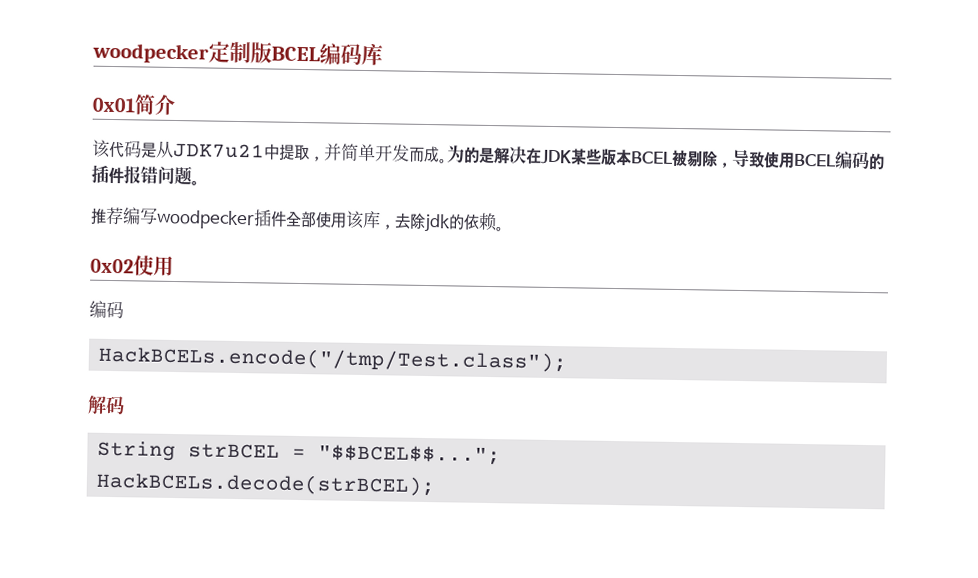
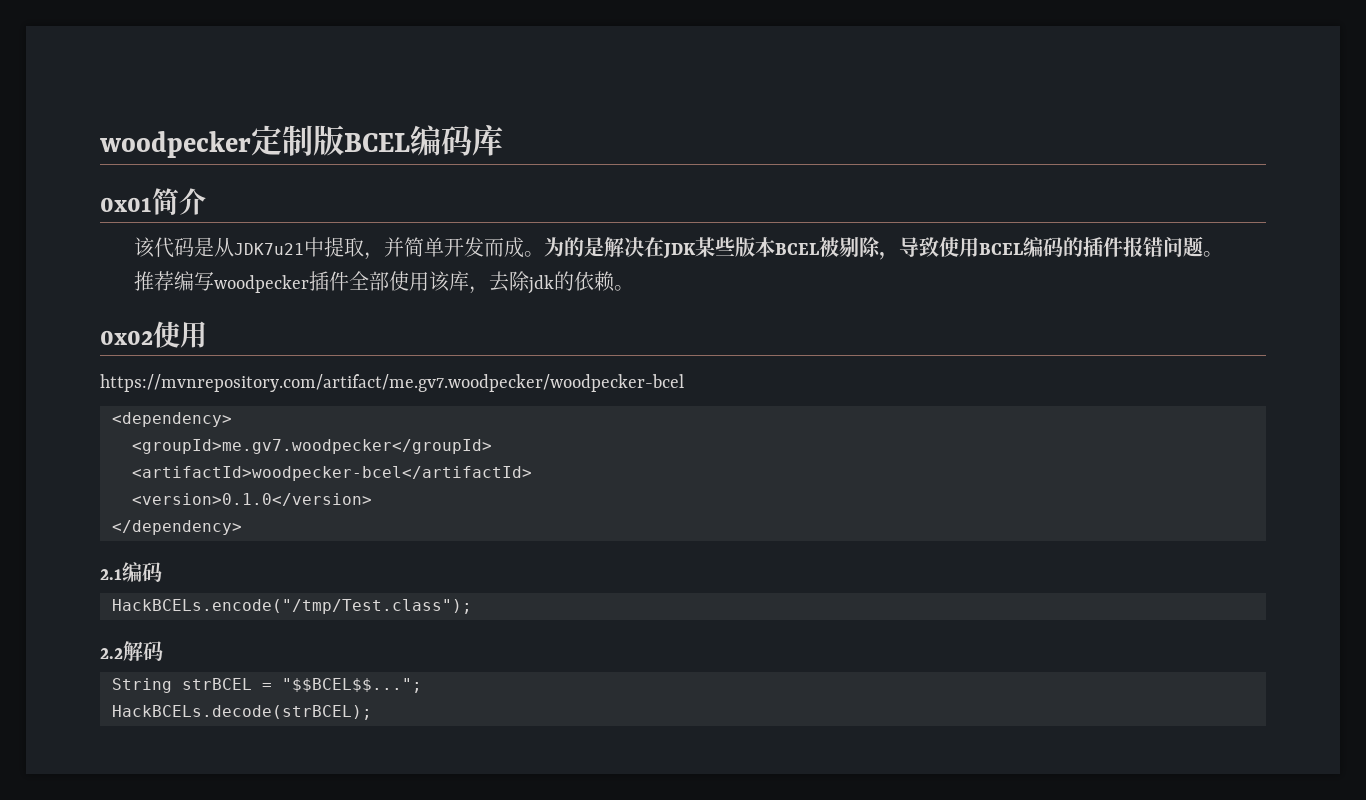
(174, 265) none -> [100,374,684,392] [112,412,232,427] [132,439,492,454] [132,466,532,481] [132,493,372,506] [112,520,242,535] [100,569,122,580] https://mvnrepository.com/artifact/me.gv7.woodpecker/woodpecker-bcel // <dependency> // <groupId>me.gv7.woodpecker</groupId> // <artifactId>woodpecker-bcel</artifactId> // <version>0.1.0</version> // </dependency> // 2.1
(568, 359) none -> [100,648,123,659] 2.2

